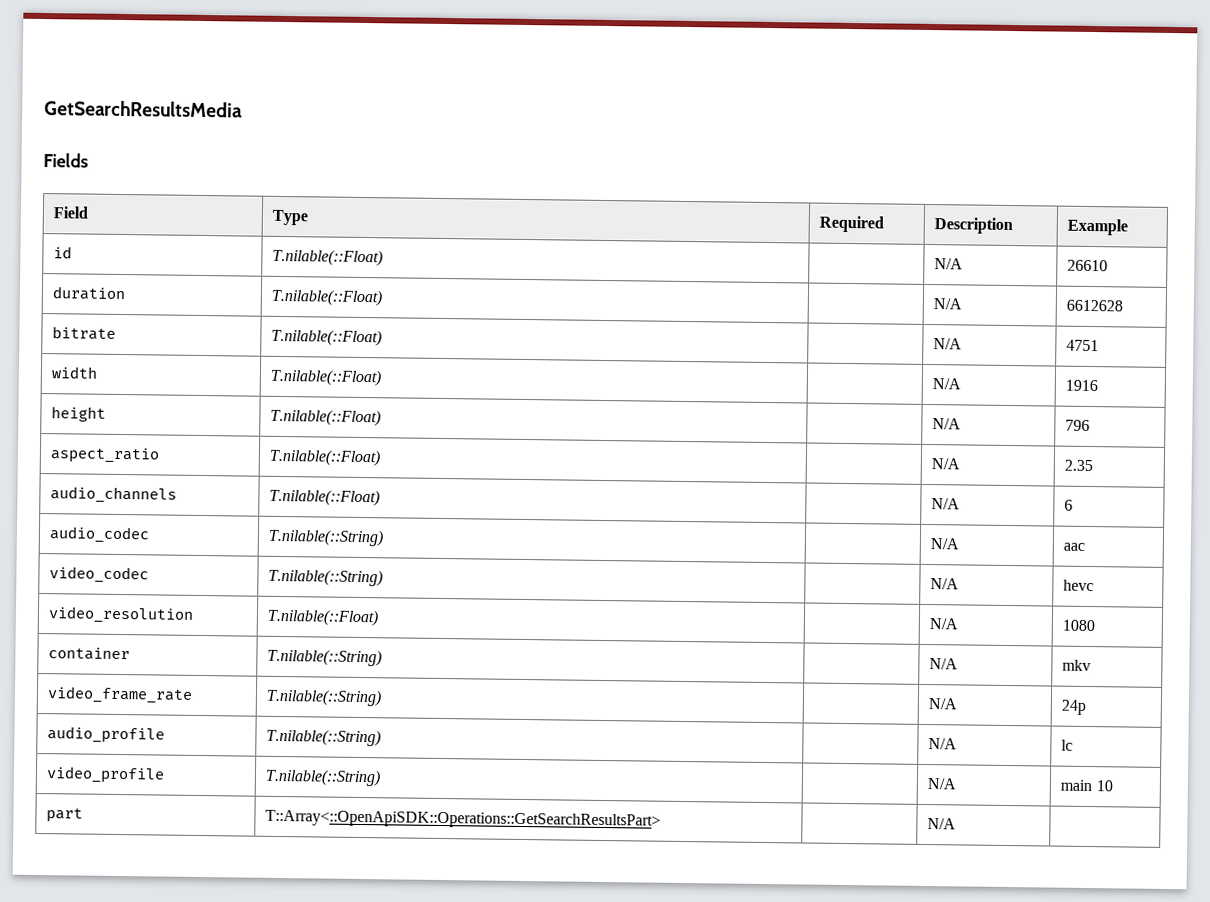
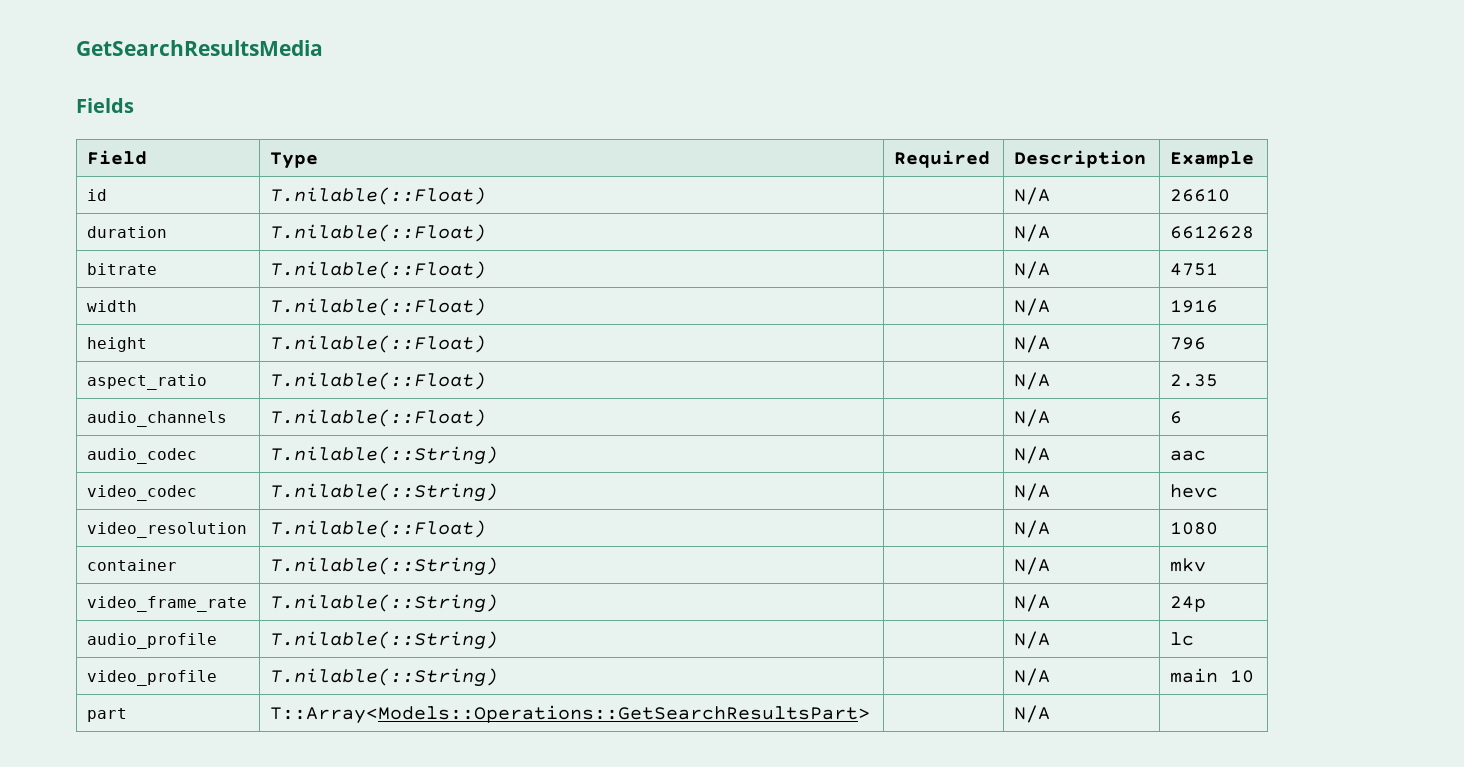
[265,809,662,830] T::Array<::OpenApiSDK::Operations::GetSearchResultsPart> -> [270,705,871,724] T::Array<Models::Operations::GetSearchResultsPart>

